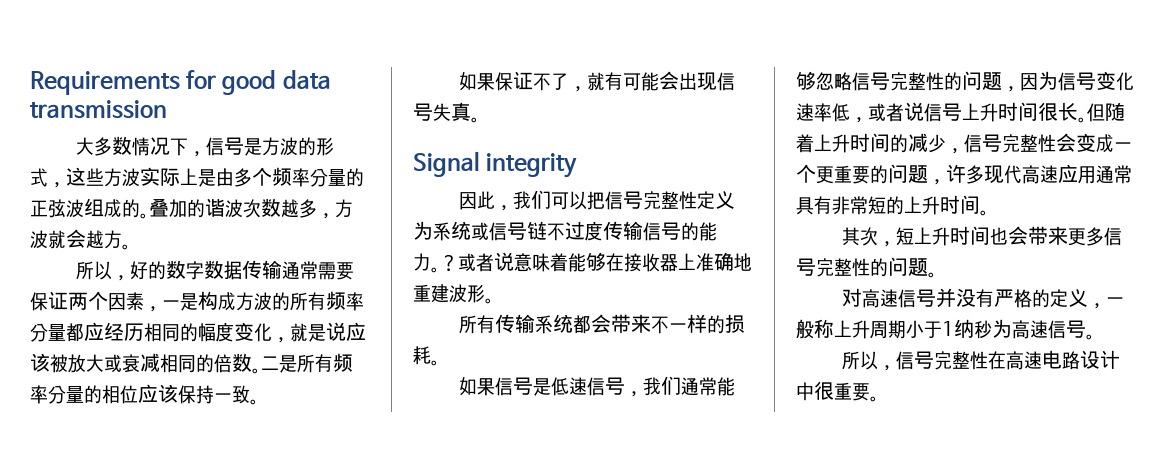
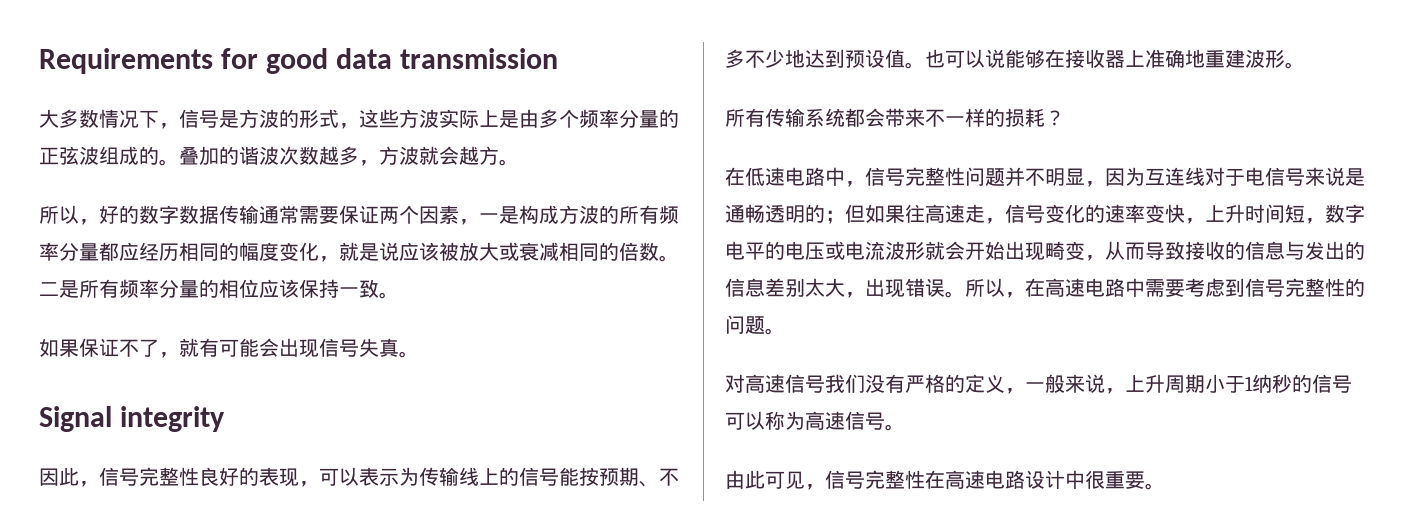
[512,190,735,210] [413,221,717,241] [413,252,568,273] 我们可以把信号完整性定义为系统或信号链不过度传输信号的能力。？或者说意味着 -> [99,467,679,487] [725,49,1005,69] 信号完整性良好的表现，可以表示为传输线上的信号能按预期、不多不少地达到预设值。也可以说
[431,360,440,366] [458,376,735,397] [796,71,1134,92] [796,102,1125,123] [796,133,1132,154] [796,164,1132,185] [796,195,989,216] [841,226,1104,247] 。 // 如果信号是低速信号，我们通常能够忽略信号完整性的问题，因为信号变化速率低，或者说信号上升时间很长。但随着上升时间的减少，信号完整性会变成一个更重要的问题，许多现代高速应用通常具有非常短的上升时间。 // 其次，短上升时间也会带来更多 -> [1045,110,1065,126] [725,167,1365,187] [725,204,1365,224] [725,241,1365,261] [725,278,1245,298] ？ // 在低速电路中，信号完整性问题并不明显，因为互连线对于电信号来说是通畅透明的；但如果往高速走，信号变化的速率变快，上升时间短，数字电平的电压或电流波形就会开始出现畸变，从而导致接收的信息与发出的信息差别太大，出现错误。所以，在高速电路中需要考虑到
[935,288,956,308] 并 -> [825,374,865,393] 我们
[814,319,834,338] 称 -> [1065,374,1125,394] 来说，
(992, 329) none -> [1292,374,1352,393] [725,411,785,430] 的信号可以称
[841,351,878,370] 所以 -> [725,470,805,489] 由此可见

